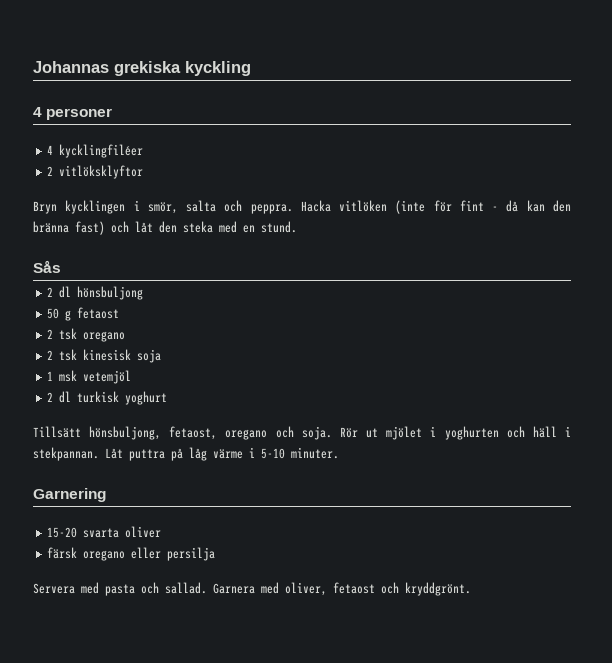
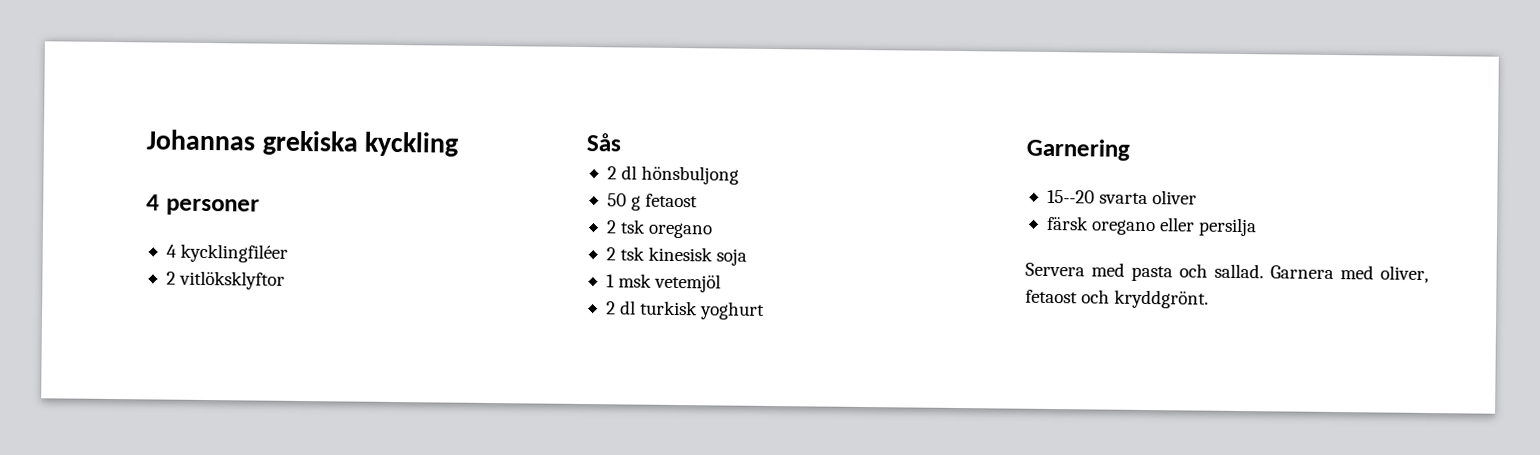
[33,200,571,214] [33,221,297,235] // Bryn kycklingen i smör, salta och peppra. Hacka vitlöken (inte för fint - då kan den bränna fast) och låt den steka med en stund. -> (286, 280) none
[33,426,571,440] [33,447,339,461] // Tillsätt hönsbuljong, fetaost, oregano och soja. Rör ut mjölet i yoghurten och häll i stekpannan. Låt puttra på låg värme i 5-10 minuter. -> (766, 310) none
[47,527,78,538] 15-20 -> [1046,189,1095,204] 15--20

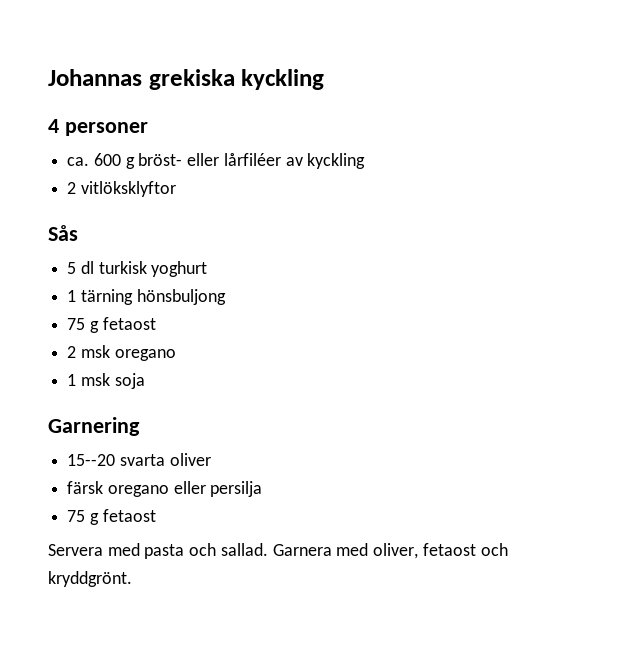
[165,243,289,263] [165,270,286,290] [586,133,621,152] [606,165,638,180] 4 kycklingfiléer // 2 vitlöksklyftor // Sås // 2 dl -> [67,153,366,169] [67,181,176,197] [48,225,78,241] [67,261,208,277] [67,289,133,305] ca. 600 g bröst- eller lårfiléer av kyckling // 2 vitlöksklyftor // Sås // 5 dl turkisk yoghurt // 1 tärning
[606,193,627,207] 50 -> [67,318,86,330] 75
[620,219,647,234] tsk -> [80,345,110,358] msk
[605,246,748,266] [605,273,722,293] [605,300,766,320] 2 tsk kinesisk soja // 1 msk vetemjöl // 2 dl turkisk yoghurt -> [67,373,145,389] 1 msk soja
(1258, 227) none -> [67,509,156,525] // 75 g fetaost

